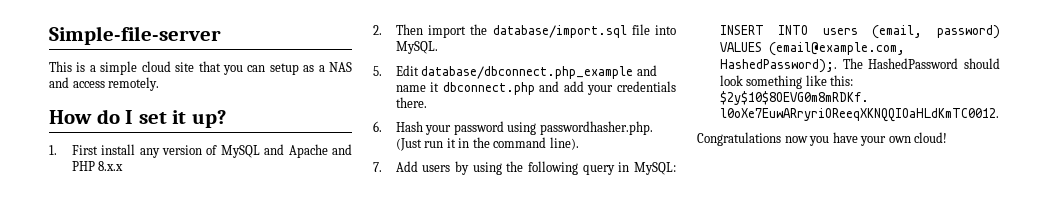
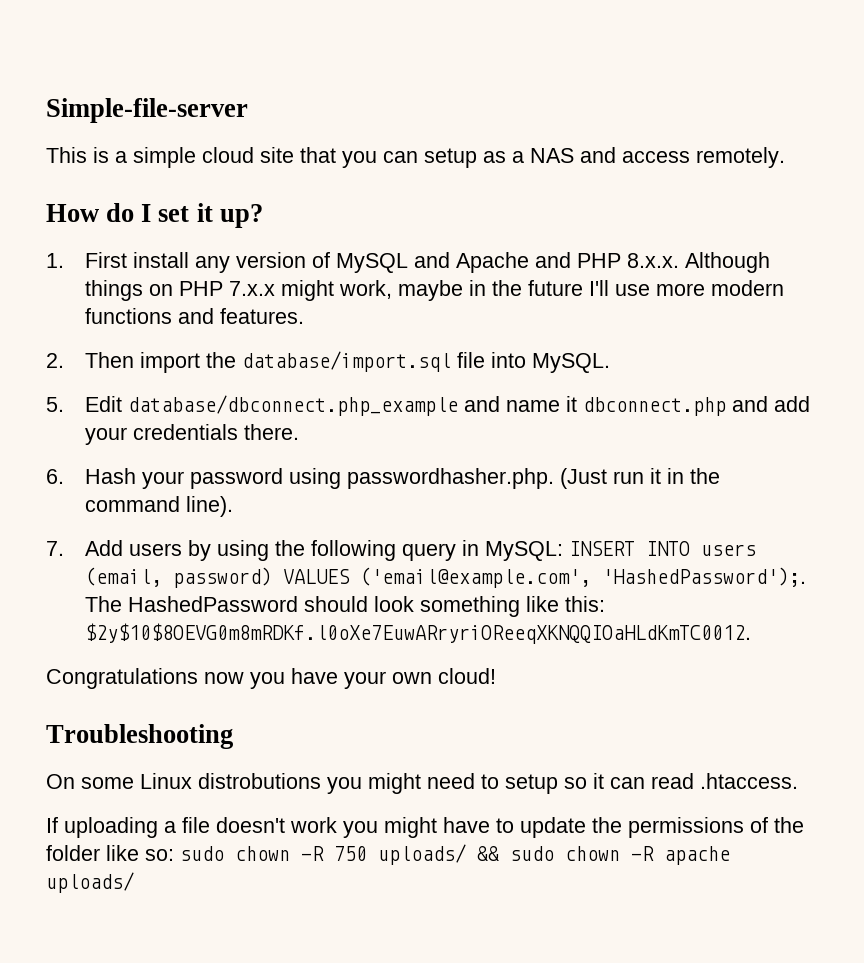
[98,161,124,171] 8.x.x -> [626,252,770,273] [84,280,784,301] [84,308,304,324] 8.x.x. Although things on PHP 7.x.x might work, maybe in the future I'll use more modern functions and features.
[768,42,905,56] [719,59,837,73] (email@example.com, HashedPassword);. -> [359,567,806,588] ('email@example.com', 'HashedPassword');.
(948, 137) none -> [46,724,233,749] [46,773,798,794] [46,817,804,838] [46,844,730,865] [46,872,134,893] // Troubleshooting // On some Linux distrobutions you might need to setup so it can read .htaccess. // If uploading a file doesn't work you might have to update the permissions of the folder like so: sudo chown -R 750 uploads/ && sudo chown -R apache uploads/

